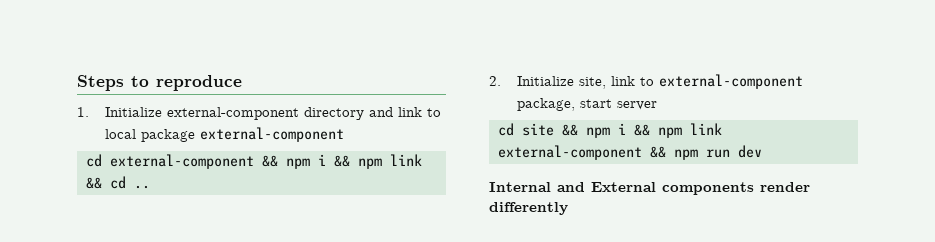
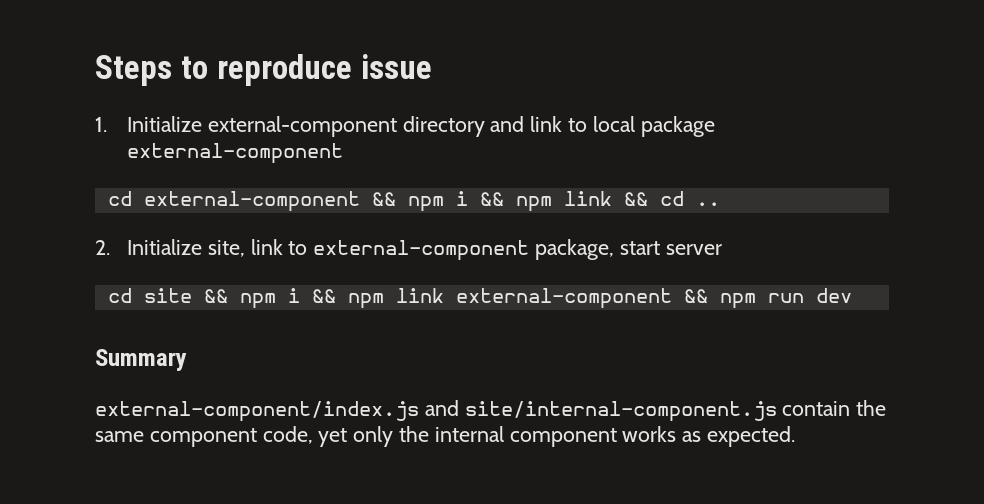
(242, 83) none -> [360,54,432,79] issue
[489,182,810,195] [489,202,568,215] Internal and External components render differently -> [95,349,187,371] [95,400,887,422] [95,426,796,447] Summary // external-component/index.js and site/internal-component.js contain the same component code, yet only the internal component works as expected.

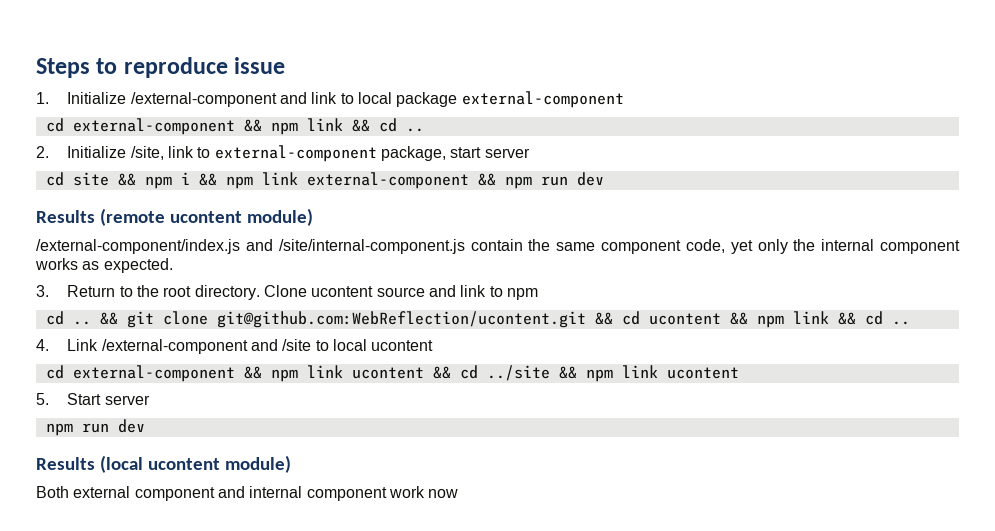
[207,116,485,137] external-component directory -> [130,92,277,107] /external-component
[455,191,552,212] i && npm -> (298, 128) none
[207,240,245,257] site, -> [130,146,164,160] /site,
[95,349,187,371] [95,400,777,422] Summary // external-component/index.js and site/internal-component.js -> [36,208,314,226] [36,239,465,254] Results (remote ucontent module) // /external-component/index.js and /site/internal-component.js
(796, 436) none -> [36,285,538,300] [45,311,910,328] [36,339,434,354] [45,365,739,382] [36,393,150,405] [45,419,145,436] [36,455,292,473] [36,486,459,501] // 3. Return to the root directory. Clone ucontent source and link to npm // cd .. && git clone git@github.com:WebReflection/ucontent.git && cd ucontent && npm link && cd .. // 4. Link /external-component and /site to local ucontent // cd external-component && npm link ucontent && cd ../site && npm link ucontent // 5. Start server // npm run dev // Results (local ucontent module) // Both external component and internal component work now

